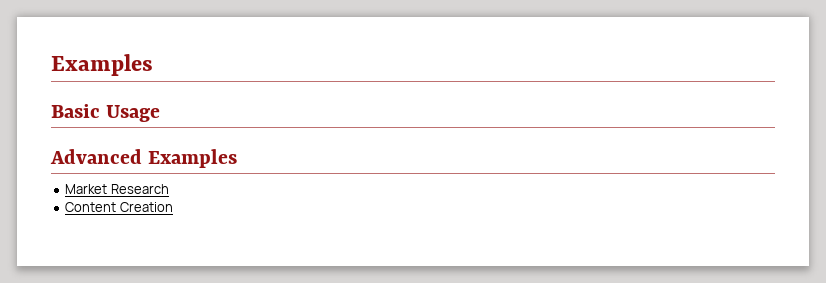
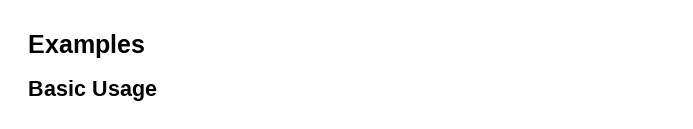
[50,149,238,168] [65,184,169,194] [65,202,173,212] // Advanced Examples // Market Research // Content Creation -> (157, 91) none

